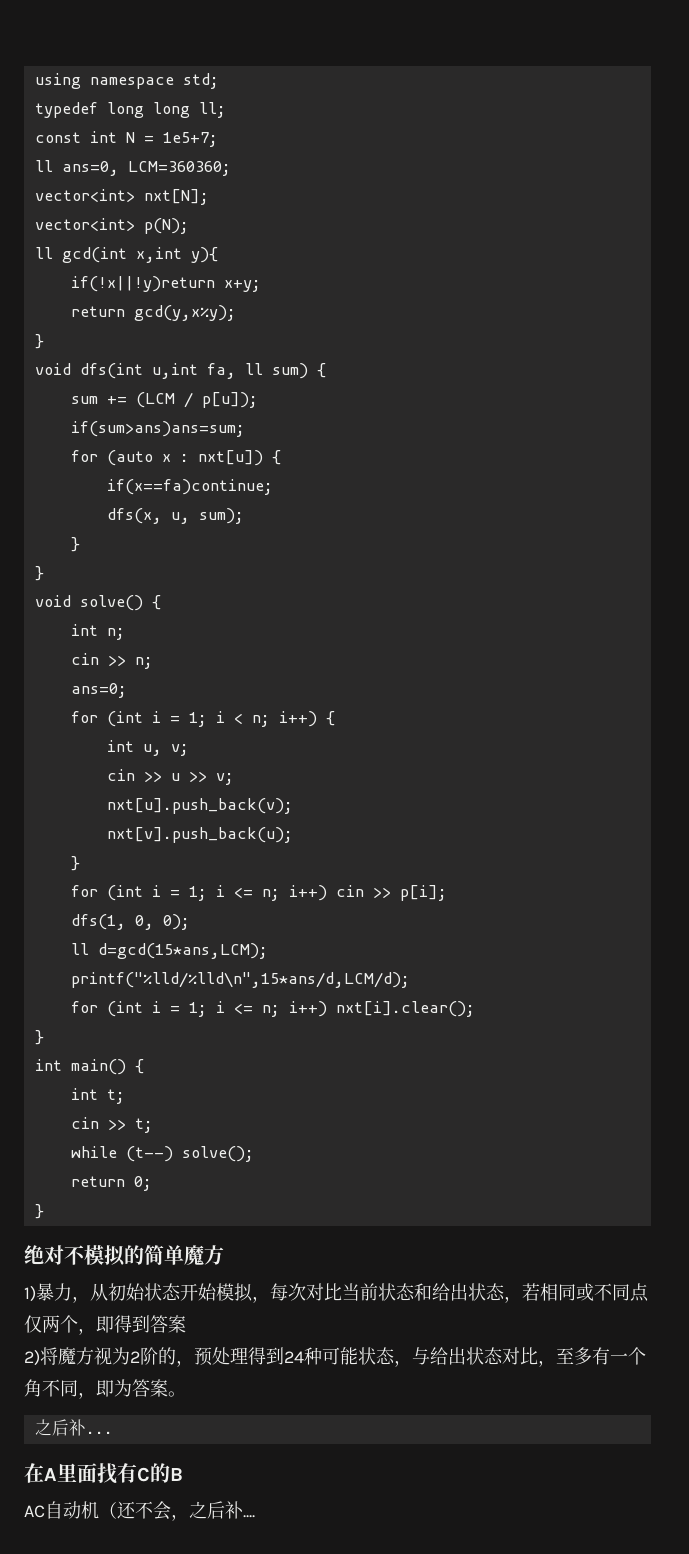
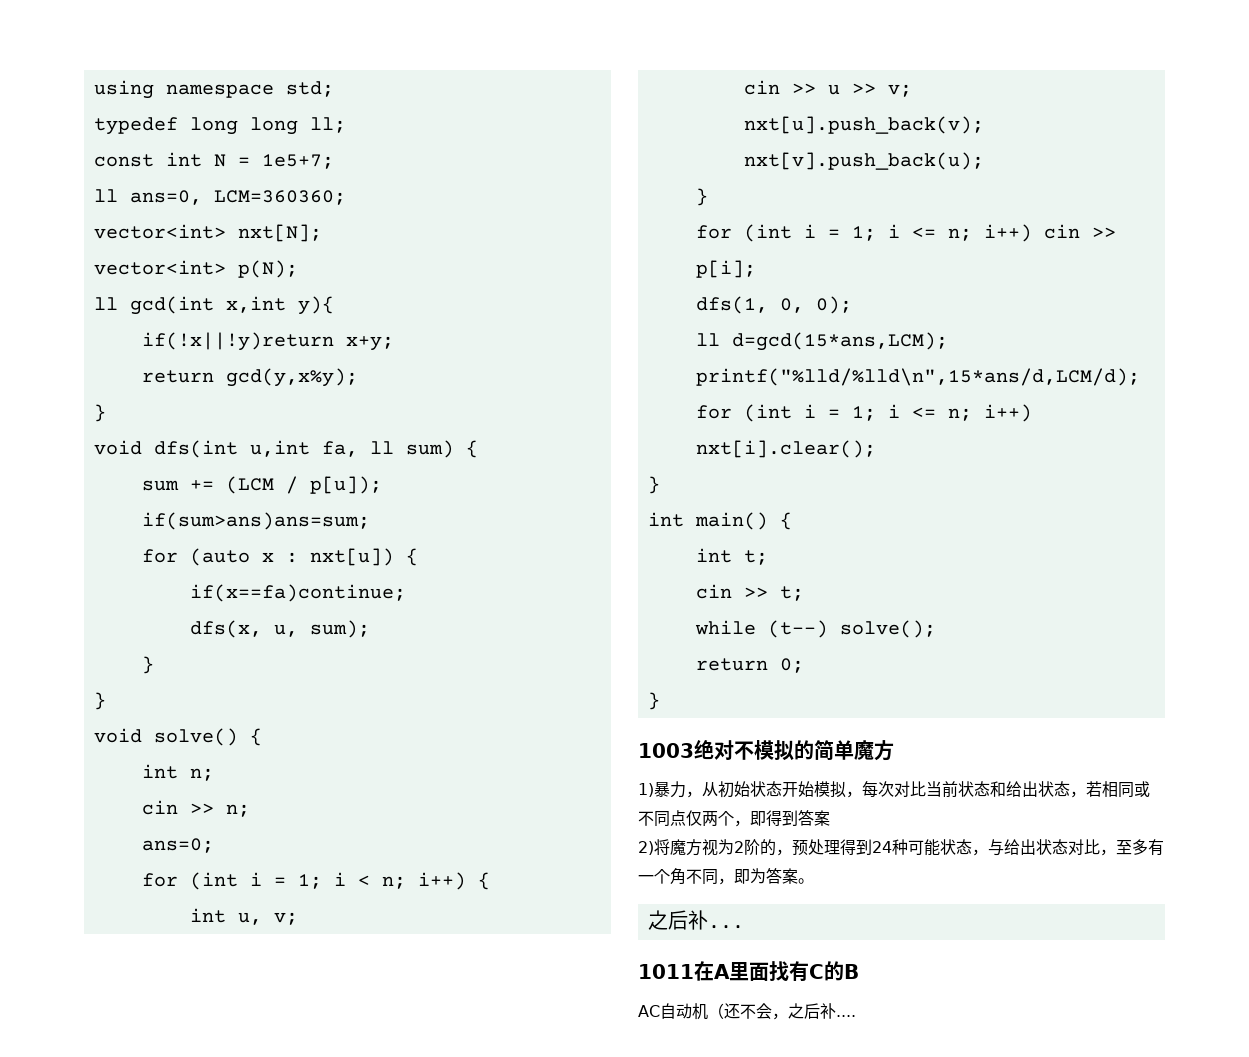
(44, 1211) none -> [638,743,694,758] 1003
(113, 1432) none -> [638,964,694,979] 1011

